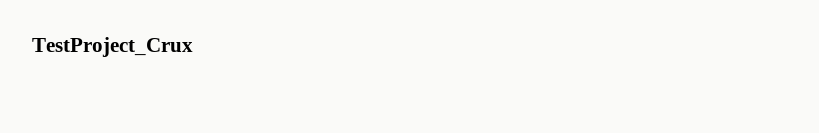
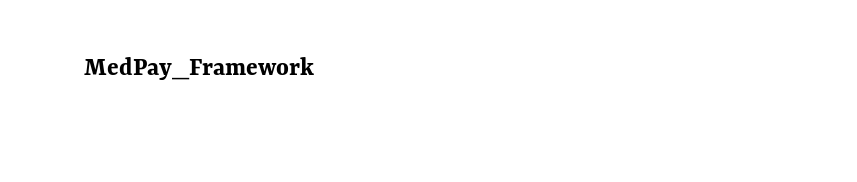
[32,37,193,57] TestProject_Crux -> [84,57,314,80] MedPay_Framework

